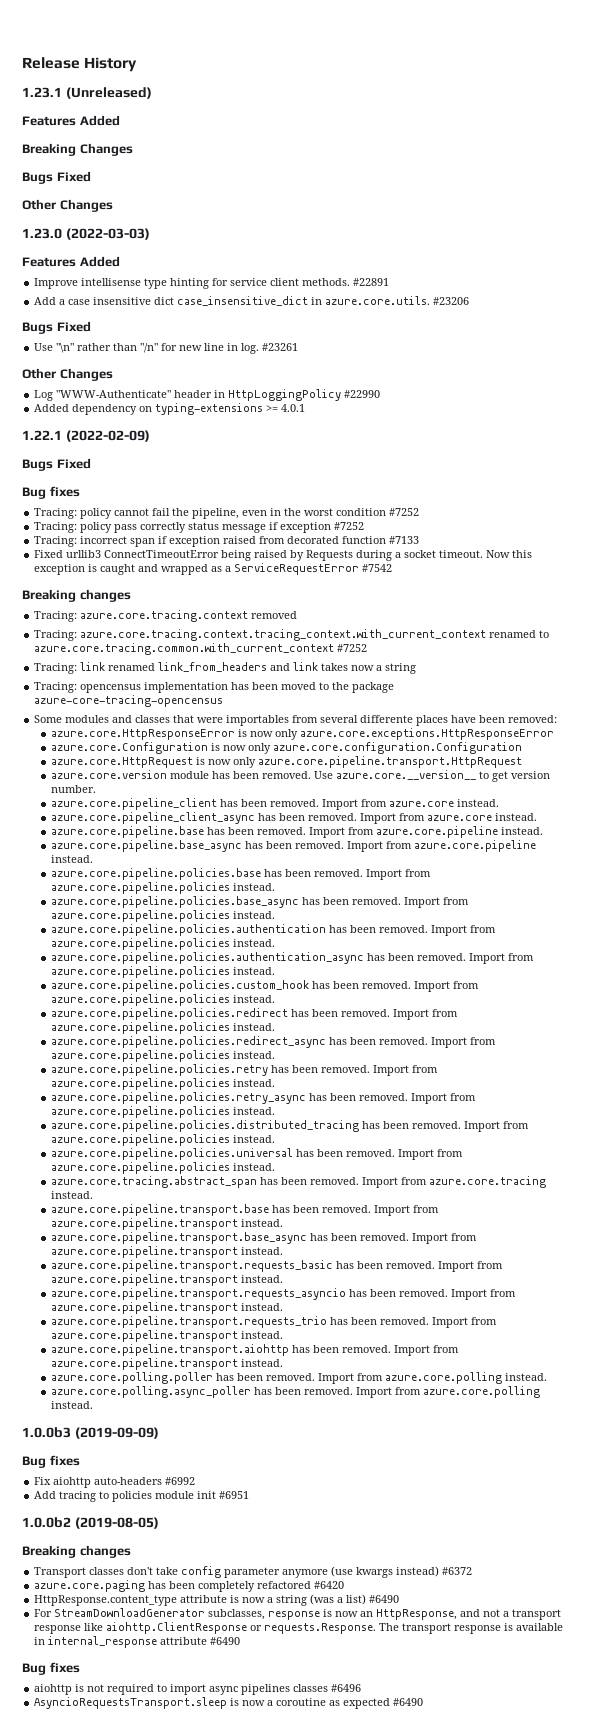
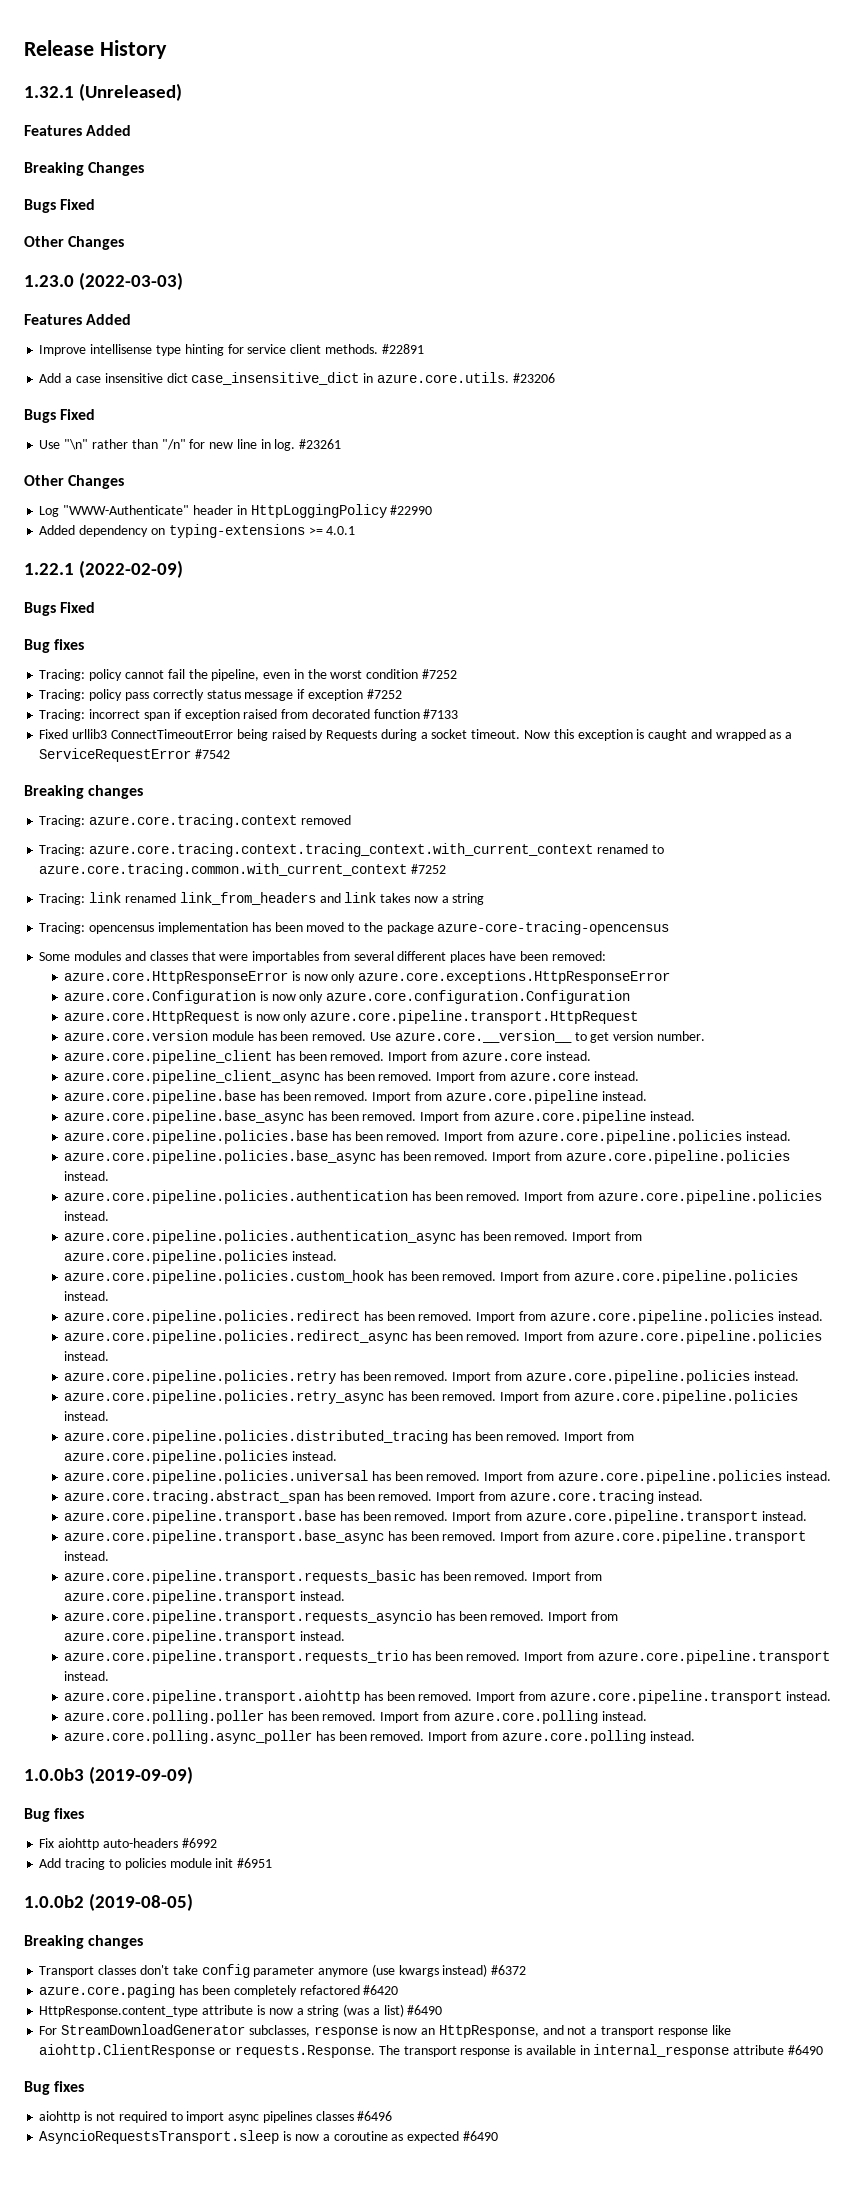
[22,87,62,98] 1.23.1 -> [24,86,74,98] 1.32.1
[360,715,414,723] differente -> [397,951,447,961] different

